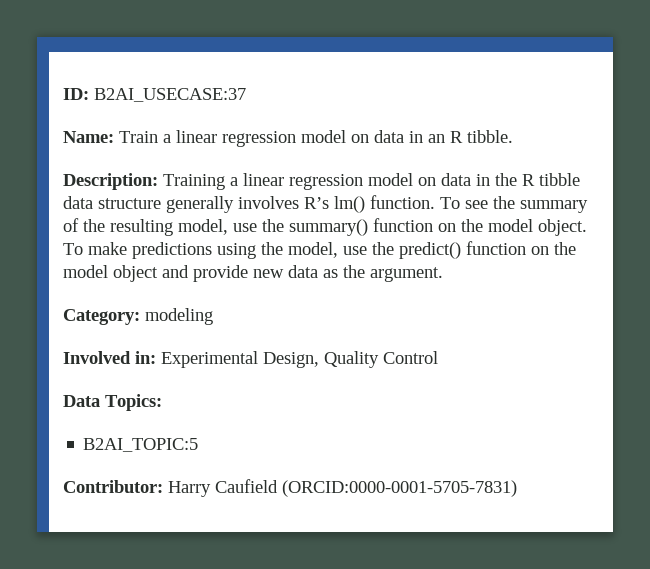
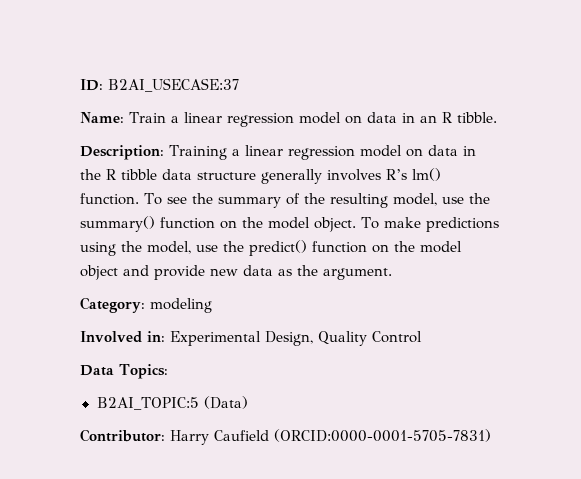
(199, 445) none -> [203,396,248,409] (Data)

